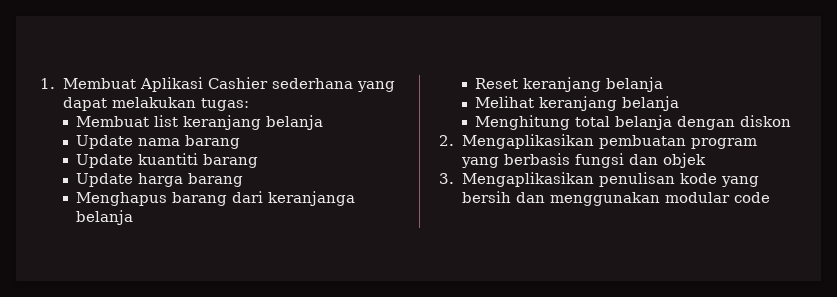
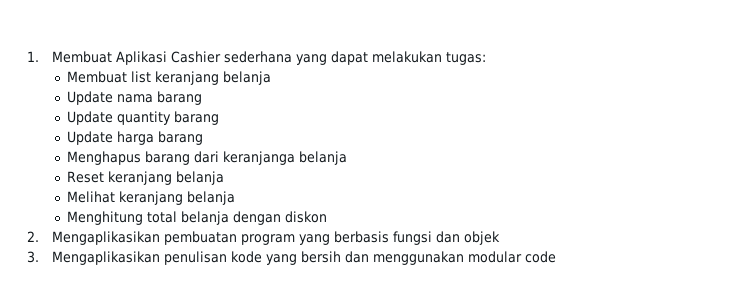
[138,153,199,165] kuantiti -> [116,111,171,125] quantity

